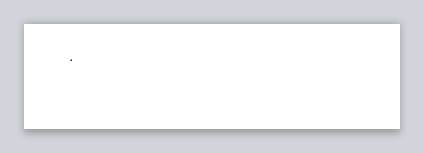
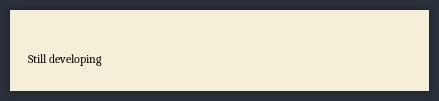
[69,59,73,61] . -> [28,54,103,66] Still developing

